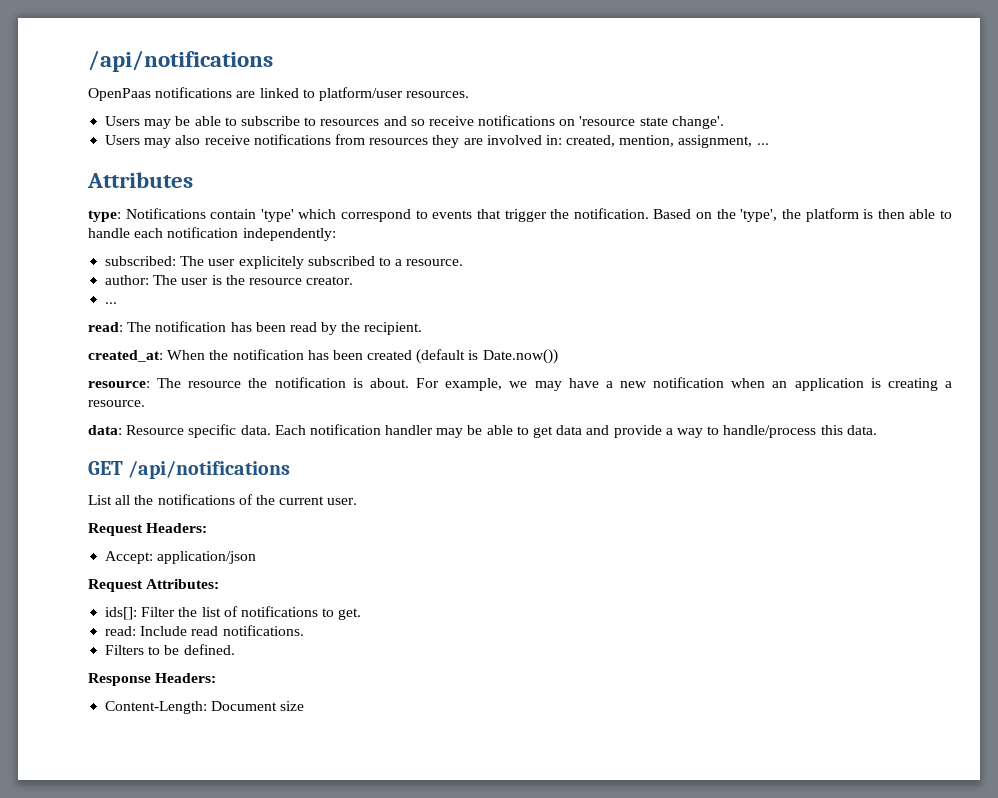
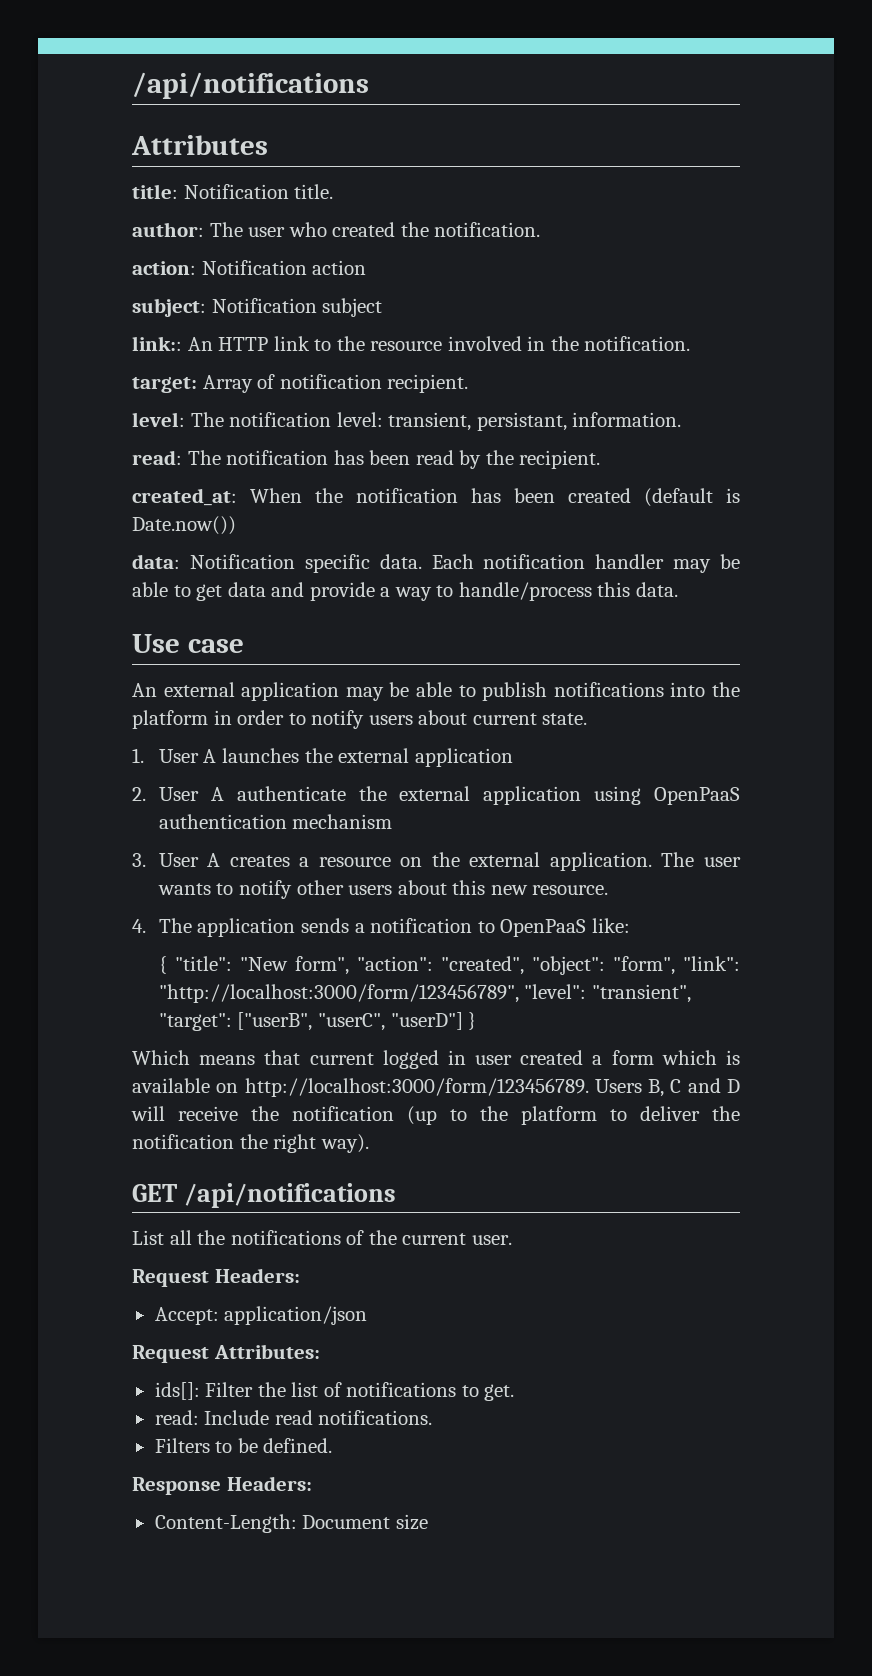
[88,50,273,72] [88,87,470,101] [105,115,724,129] [105,134,769,148] [87,172,193,188] [88,208,952,222] [88,227,336,241] [105,256,464,269] [105,275,354,285] [105,302,118,304] /api/notifications // OpenPaas notifications are linked to platform/user resources. // Users may be able to subscribe to resources and so receive notifications on 'resource state change'. // Users may also receive notifications from resources they are involved in: created, mention, assignment, ... // Attributes // type: Notifications contain 'type' which correspond to events that trigger the notification. Based on the 'type', the platform is then able to handle each notification independently: // subscribed: The user explicitely subscribed to a resource. // author: The user is the resource creator. // ... -> [132,72,369,99] [131,135,268,155] [132,184,334,199] [132,222,541,237] [132,260,367,275] [132,298,383,317] [132,336,691,351] [132,374,469,393] [132,412,682,431] /api/notifications // Attributes // title: Notification title. // author: The user who created the notification. // action: Notification action // subject: Notification subject // link:: An HTTP link to the resource involved in the notification. // target: Array of notification recipient. // level: The notification level: transient, persistant, information.
[88,377,952,391] [88,400,145,407] // resource: The resource the notification is about. For example, we may have a new notification when an application is creating a resource. -> (236, 525) none
[126,425,185,435] Resource -> [189,554,295,569] Notification
(877, 430) none -> [132,634,244,653] [132,682,741,701] [132,710,588,729] [132,748,513,767] [132,786,740,805] [158,814,393,829] [132,852,741,871] [157,880,609,899] [132,918,630,937] [158,956,740,975] [158,984,691,1003] [158,1012,477,1031] [132,1050,740,1069] [132,1078,741,1097] [131,1106,740,1125] [132,1134,369,1153] // Use case // An external application may be able to publish notifications into the platform in order to notify users about current state. // 1. User A launches the external application // 2. User A authenticate the external application using OpenPaaS authentication mechanism // 3. User A creates a resource on the external application. The user wants to notify other users about this new resource. // 4. The application sends a notification to OpenPaaS like: // { "title": "New form", "action": "created", "object": "form", "link": "http://localhost:3000/form/123456789", "level": "transient", "target": ["userB", "userC", "userD"] } // Which means that current logged in user created a form which is available on http://localhost:3000/form/123456789. Users B, C and D will receive the notification (up to the platform to deliver the notification the right way).

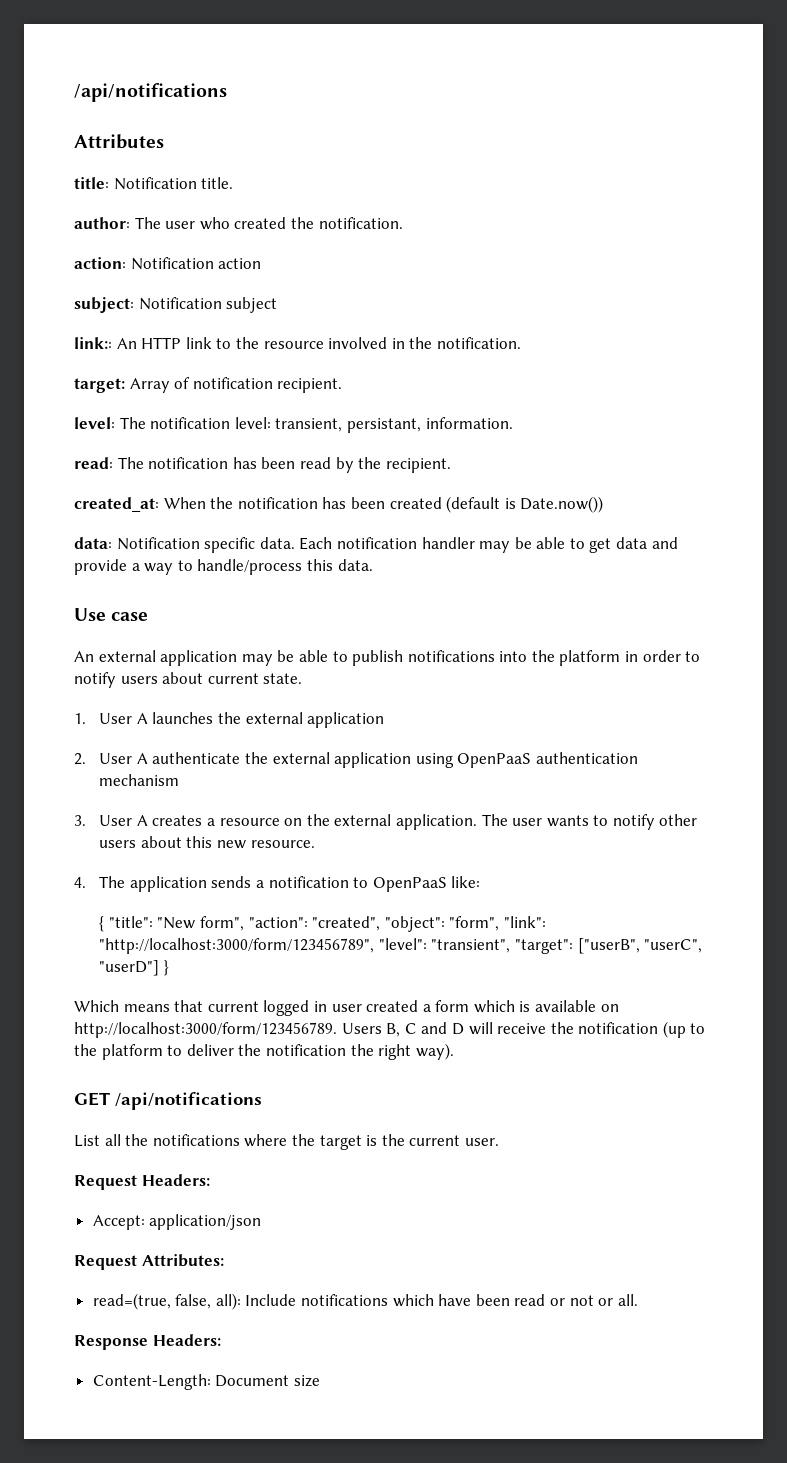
[346,1230,365,1245] of -> [244,1134,378,1150] where the target is
[154,1382,515,1401] [154,1410,433,1425] [154,1438,333,1453] ids[]: Filter the list of notifications to get. // read: Include read notifications. // Filters to be defined. -> [92,1293,638,1310] read=(true, false, all): Include notifications which have been read or not or all.

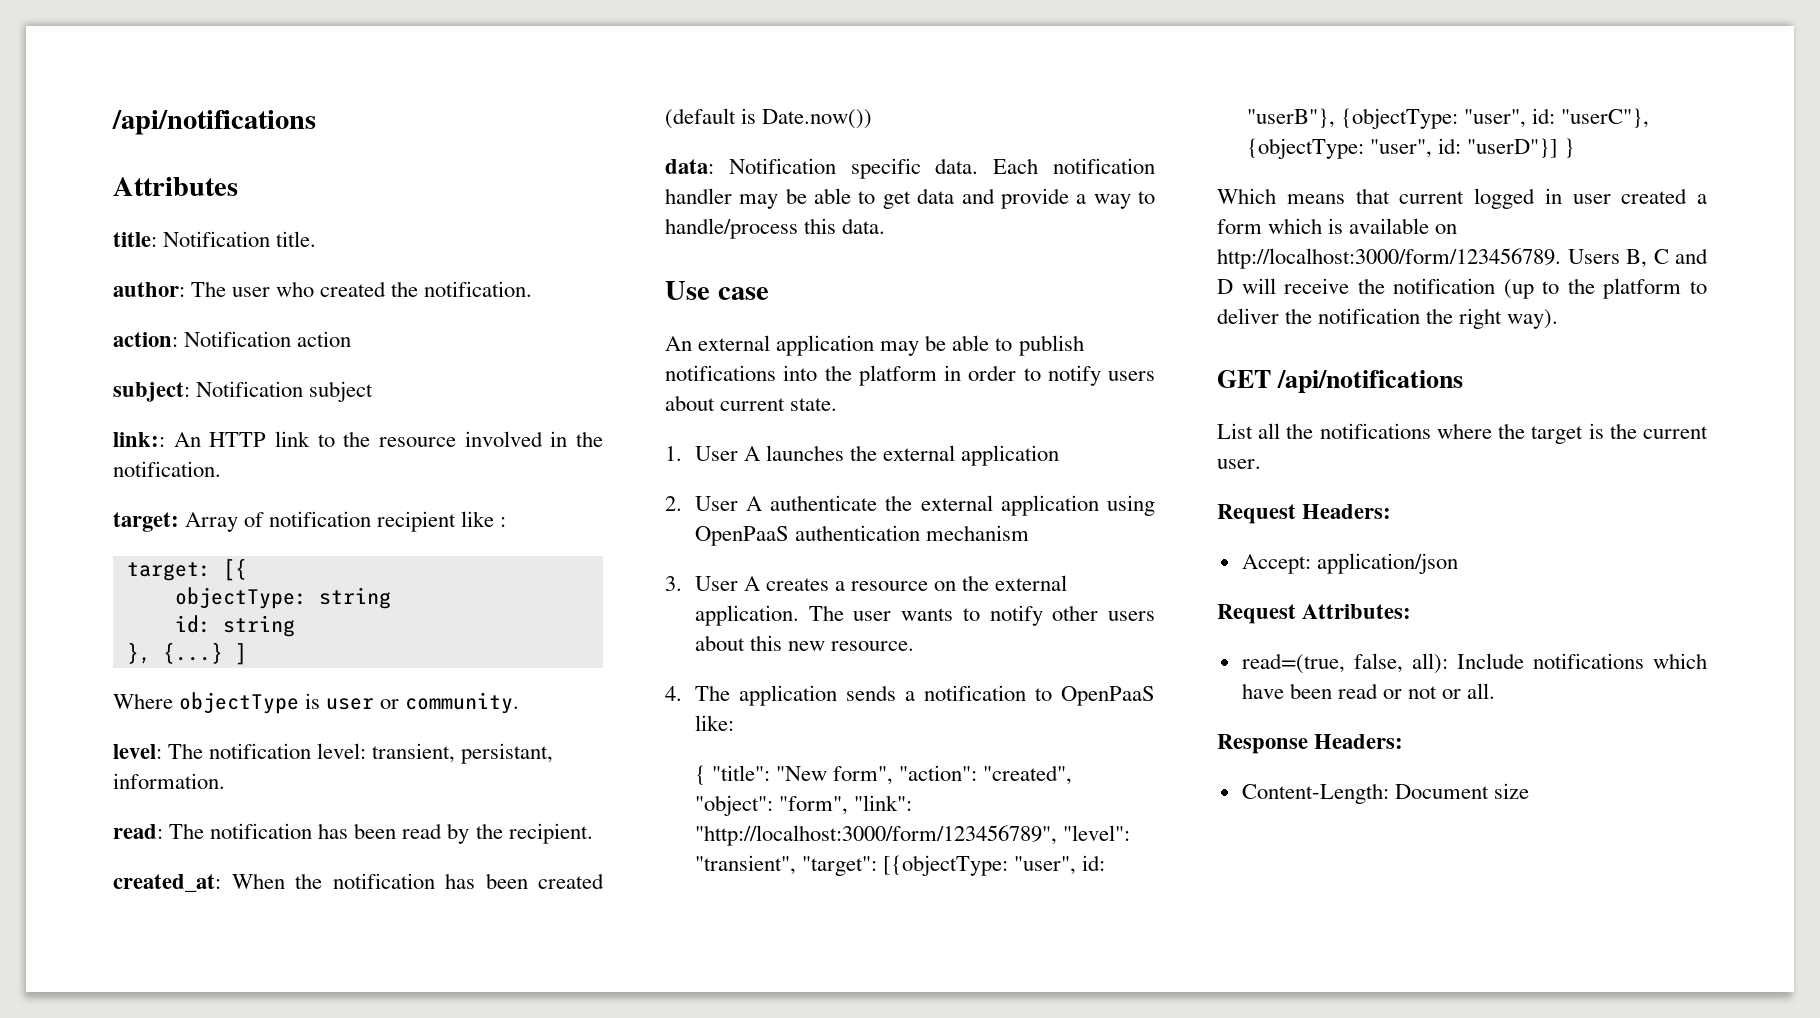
[277,378,343,393] recipient. -> [377,511,507,532] [126,558,247,581] [174,587,391,609] [174,615,295,637] [126,642,247,665] [113,692,520,714] recipient like : // target: [{ // objectType: string // id: string // }, {...} ] // Where objectType is user or community.
[577,938,703,954] [99,960,160,976] ["userB", "userC", "userD"] -> [882,855,1106,876] [1246,108,1650,129] [1246,138,1559,159] [{objectType: "user", id: "userB"}, {objectType: "user", id: "userC"}, {objectType: "user", id: "userD"}]

